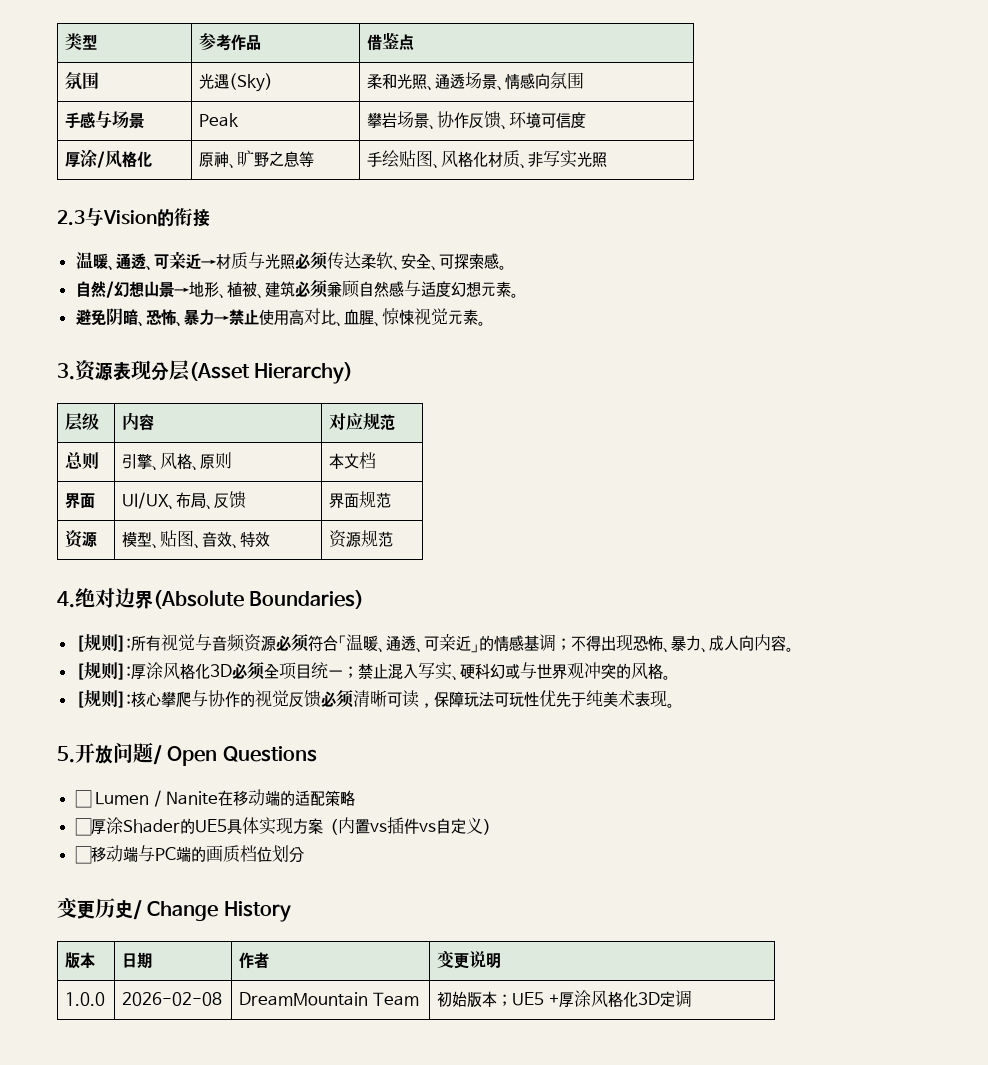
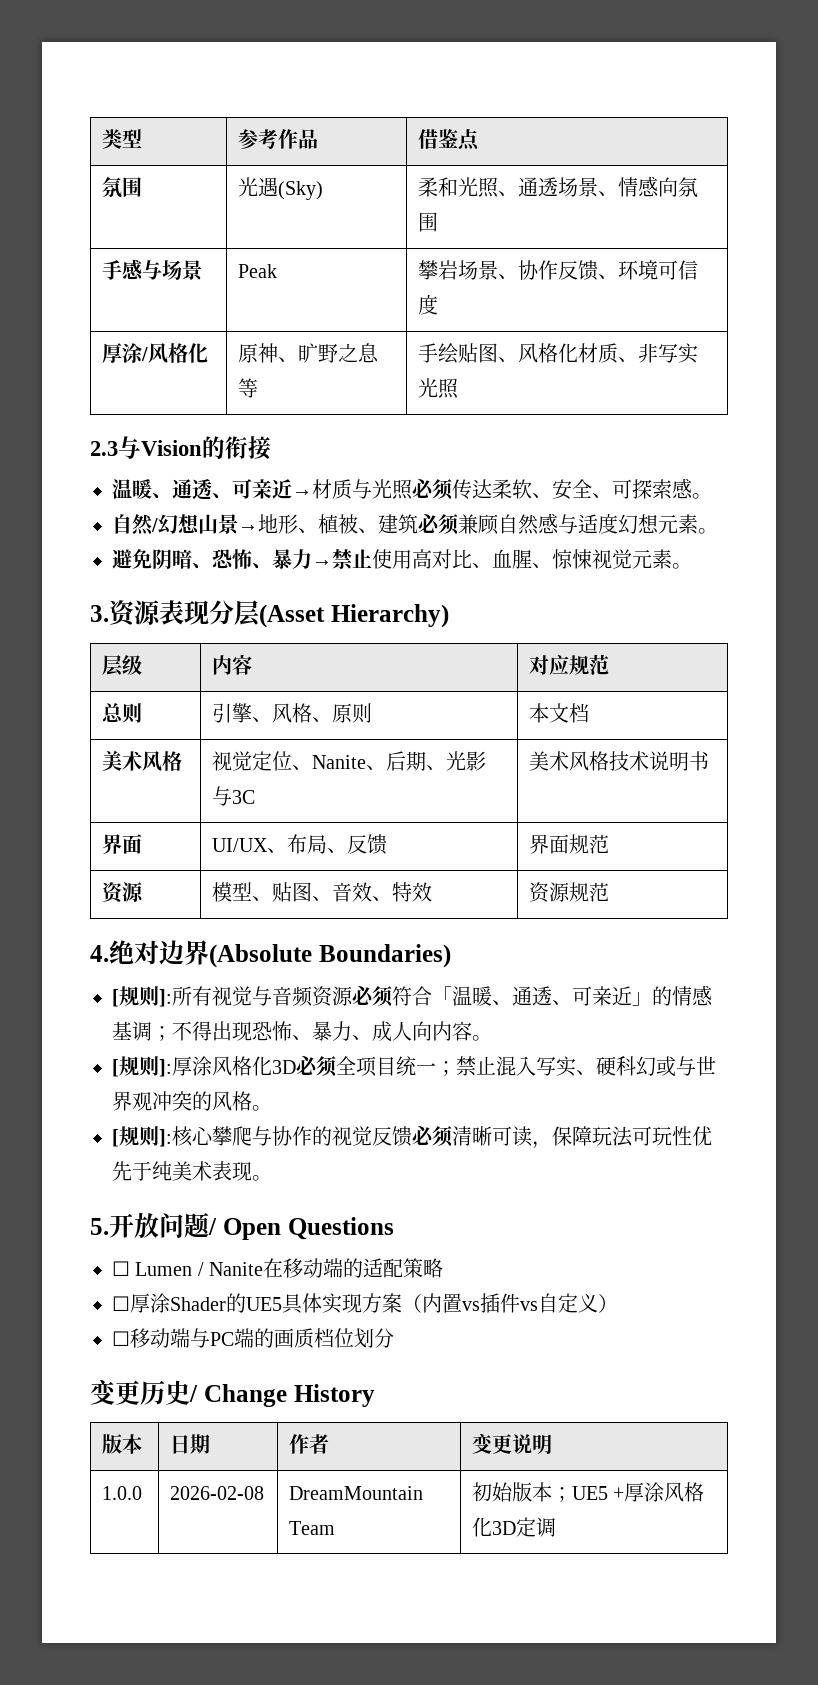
(377, 460) none -> [102,750,183,771] [212,751,487,771] [212,786,256,806] [529,751,710,771] // 美术风格 | 视觉定位、Nanite、后期、光影与3C | 美术风格技术说明书

